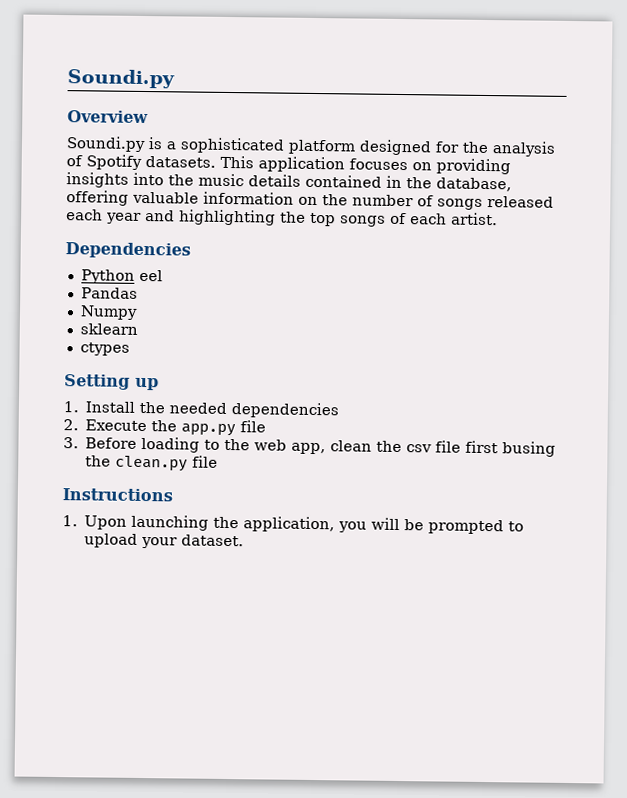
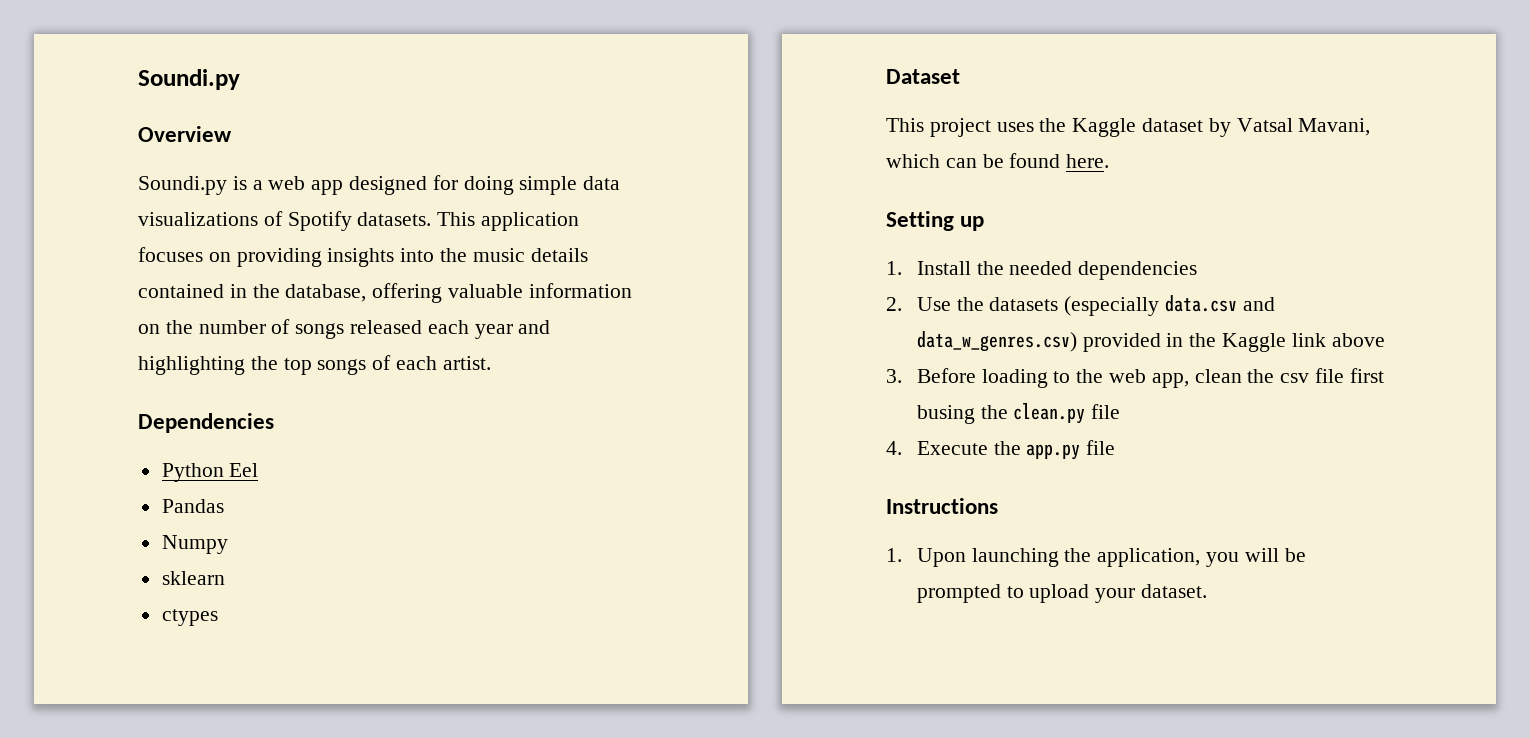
[180,137,556,157] sophisticated platform designed for the analysis -> [268,175,621,195] [138,212,258,226] web app designed for doing simple data visualizations
[138,269,163,282] eel -> [229,463,259,477] Eel
(130, 349) none -> [886,69,960,84] [886,118,1371,137] [886,153,1110,168] // Dataset // This project uses the Kaggle dataset by Vatsal Mavani, which can be found here.
[85,419,267,437] Execute the app.py file -> [916,295,1275,316] [916,331,1385,352] Use the datasets (especially data.csv and data_w_genres.csv) provided in the Kaggle link above
(219, 461) none -> [886,440,1116,460] // 4. Execute the app.py file

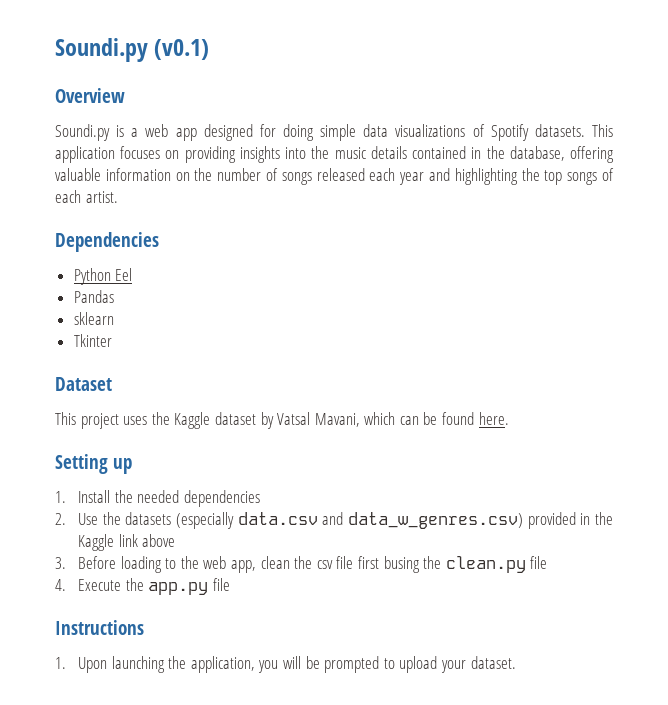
[138,69,240,90] Soundi.py -> [55,38,210,62] Soundi.py (v0.1)
[161,535,228,554] // Numpy -> (114, 296) none
[161,609,218,626] ctypes -> [73,334,112,347] Tkinter

